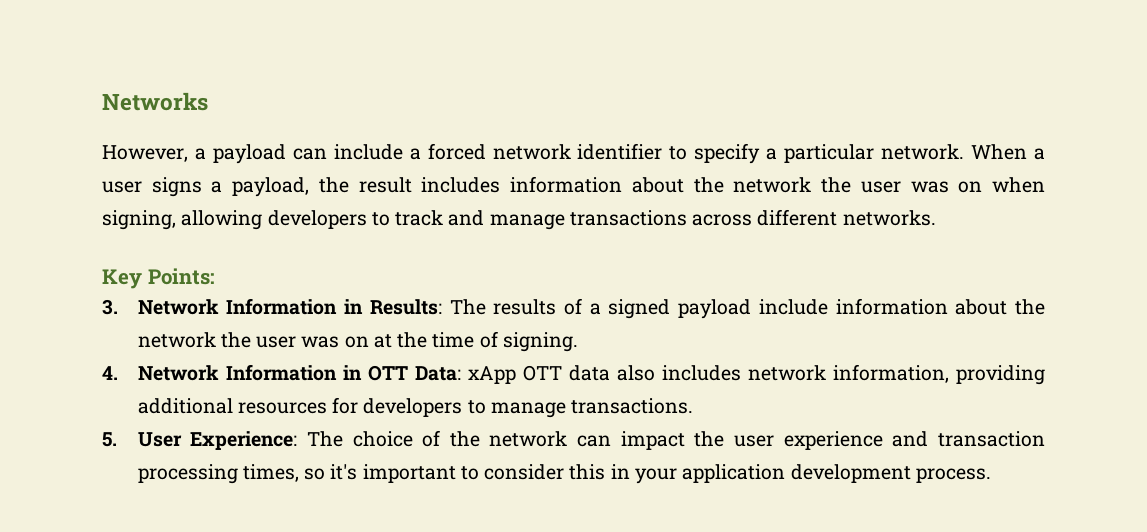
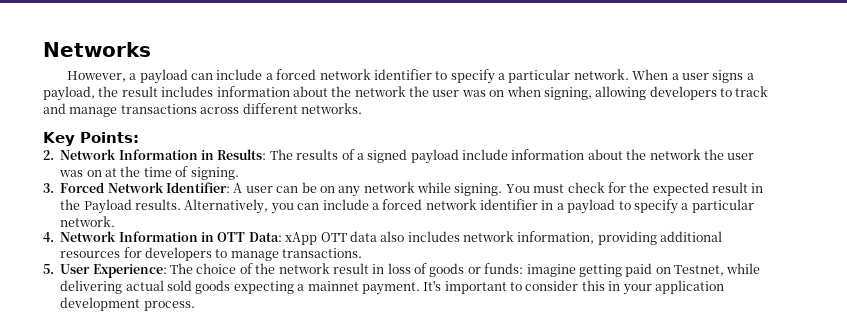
[102,299,118,315] 3. -> [43,150,54,160] 2.
(579, 342) none -> [43,182,764,197] [60,199,754,214] [60,216,116,227] // 3. Forced Network Identifier: A user can be on any network while signing. You must check for the expected result in the Payload results. Alternatively, you can include a forced network identifier in a payload to specify a particular network.
[577,431,1045,450] [137,464,358,484] can impact the user experience and transaction processing times, so it's -> [332,263,761,277] [60,280,442,295] result in loss of goods or funds: imagine getting paid on Testnet, while delivering actual sold goods expecting a mainnet payment. It's

